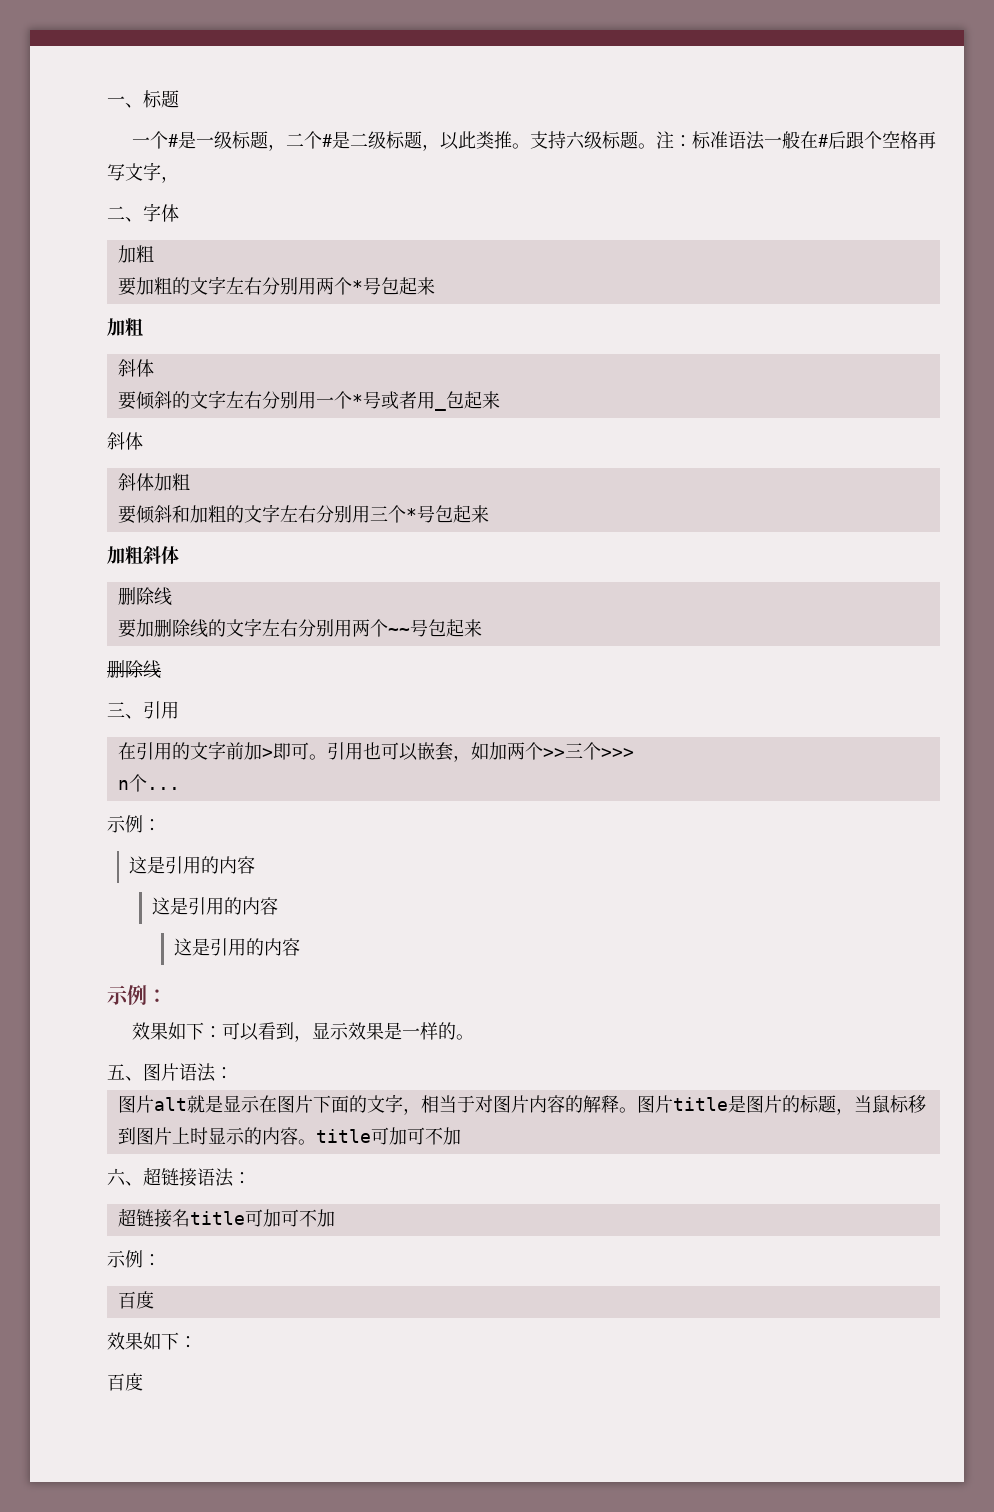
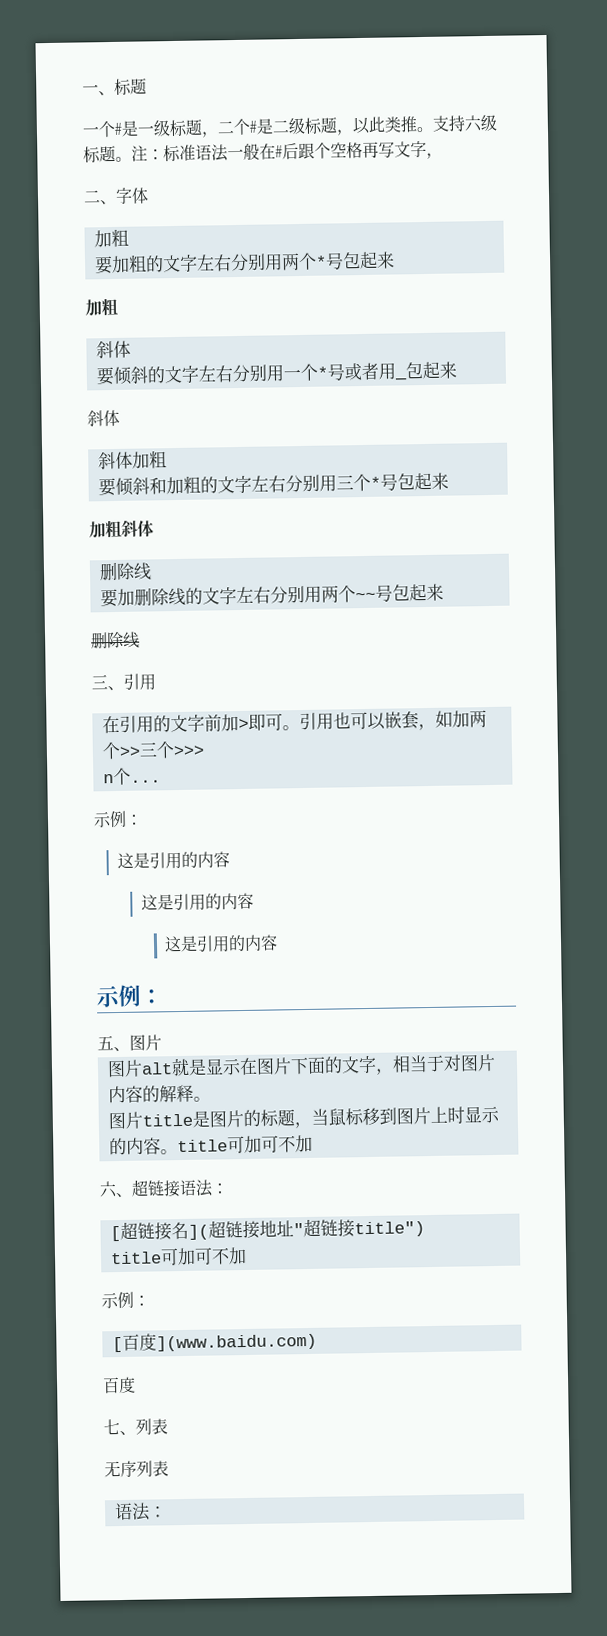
[132,1022,475,1042] // 效果如下：可以看到，显示效果是一样的。 -> (163, 996) none
[179,1063,233,1082] 语法： -> (162, 1042) none
(637, 1110) none -> (211, 1099) //
(251, 1178) none -> [109,1225,121,1242] [
(190, 1218) none -> [187,1218,425,1240] ](超链接地址"超链接title") //
[117,1291,154,1309] [107,1332,197,1350] [107,1373,143,1391] 百度 // 效果如下： // 百度 -> [111,1333,317,1353] [102,1376,136,1394] [103,1418,168,1436] [104,1460,169,1478] [113,1502,167,1521] [百度](www.baidu.com) // 百度 // 七、列表 // 无序列表 // 语法：

